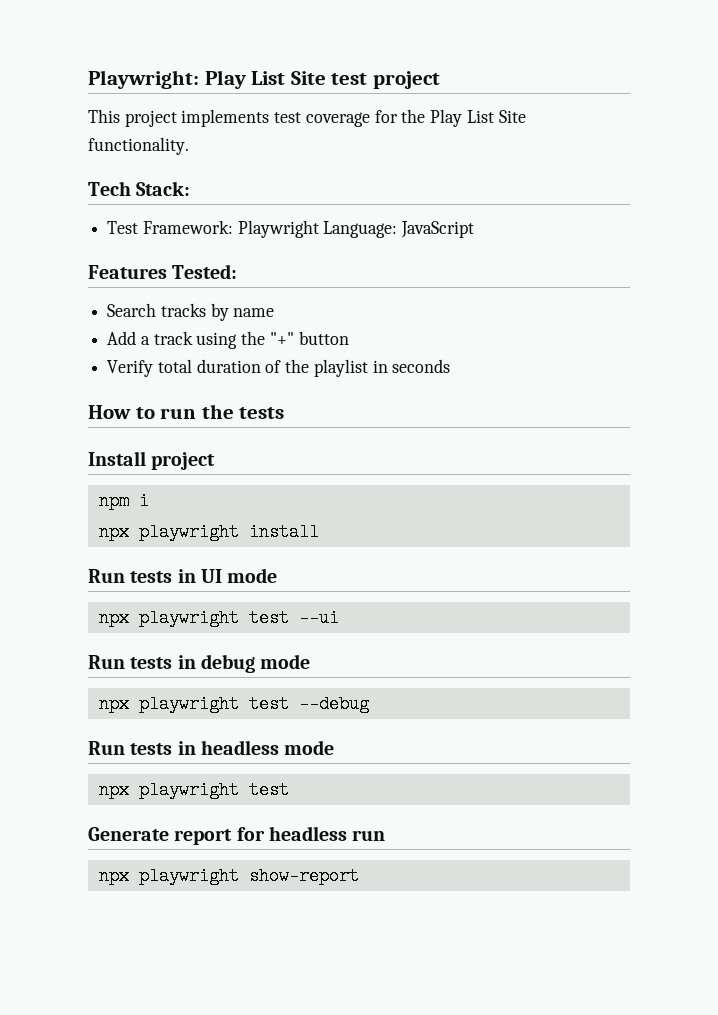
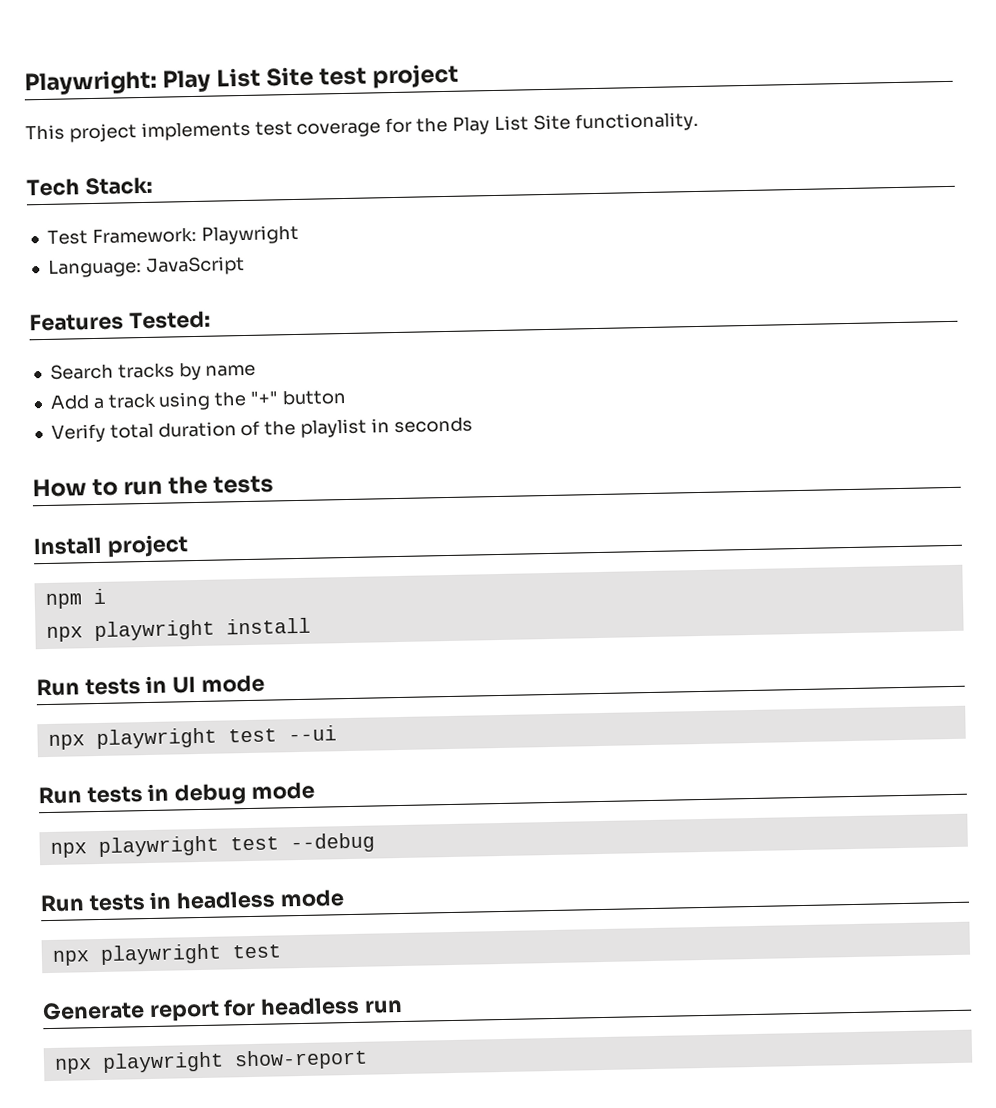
(319, 229) none -> (299, 234) //

